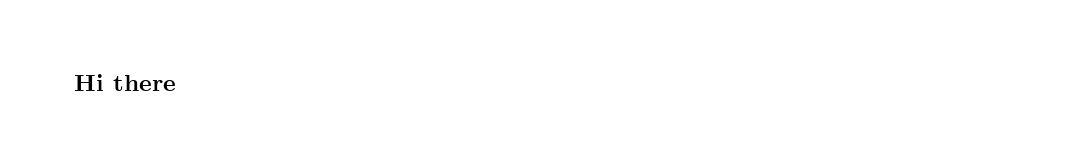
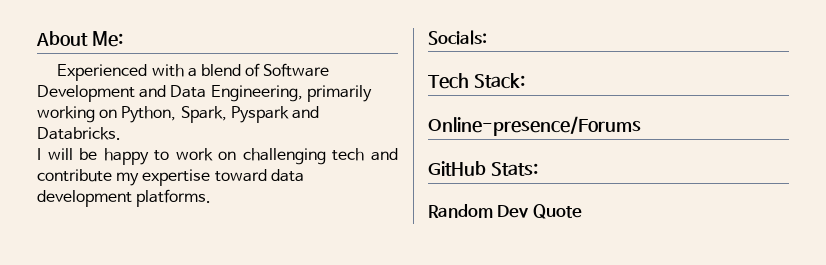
[74,74,176,91] Hi there -> [36,31,123,47] [57,63,330,81] [37,85,372,102] [37,106,319,123] [37,127,121,140] [37,148,398,165] [37,169,304,186] [37,189,212,207] [428,30,487,45] [428,73,525,89] [428,116,641,136] [428,161,538,176] [428,204,582,219] About Me: // Experienced with a blend of Software Development and Data Engineering, primarily working on Python, Spark, Pyspark and Databricks. // I will be happy to work on challenging tech and contribute my expertise toward data development platforms. // Socials: // Tech Stack: // Online-presence/Forums // GitHub Stats: // Random Dev Quote

